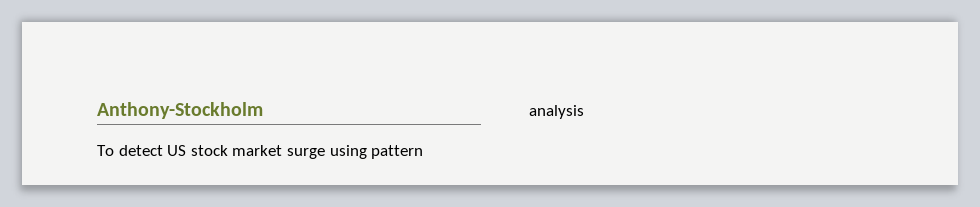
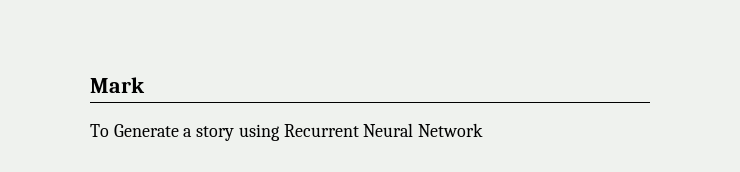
[97,102,263,119] Anthony-Stockholm -> [90,77,145,93] Mark
[118,145,424,159] [529,105,584,119] detect US stock market surge using pattern analysis -> [113,123,484,141] Generate a story using Recurrent Neural Network

